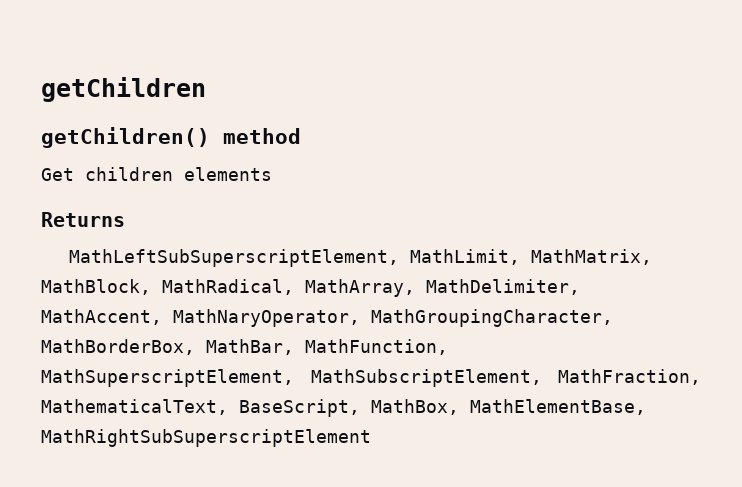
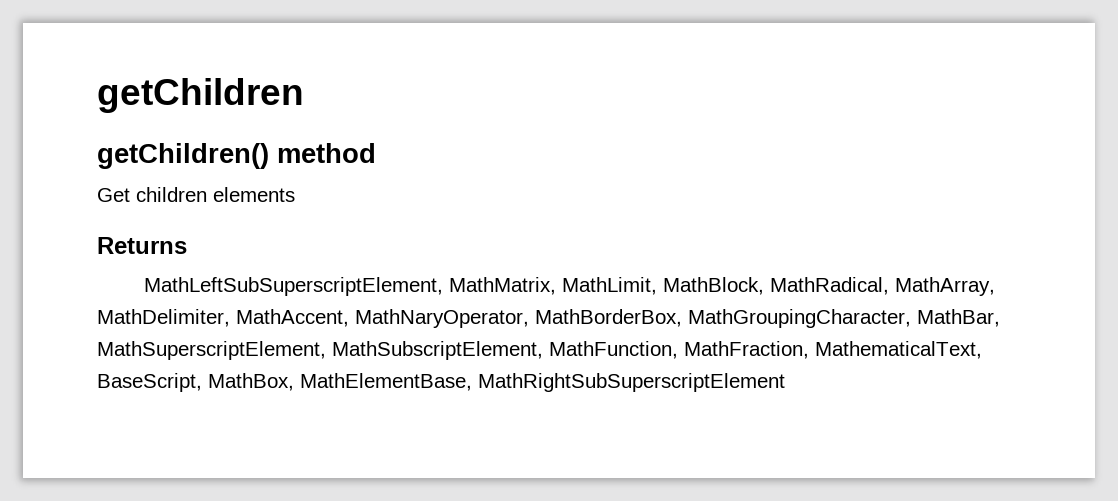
[410,249,653,265] MathLimit, MathMatrix, -> [448,277,657,295] MathMatrix, MathLimit,
[371,309,613,327] [41,339,448,355] MathGroupingCharacter, MathBorderBox, MathBar, MathFunction, -> [535,309,1000,328] MathBorderBox, MathGroupingCharacter, MathBar,
(542, 378) none -> [549,341,678,359] MathFunction,

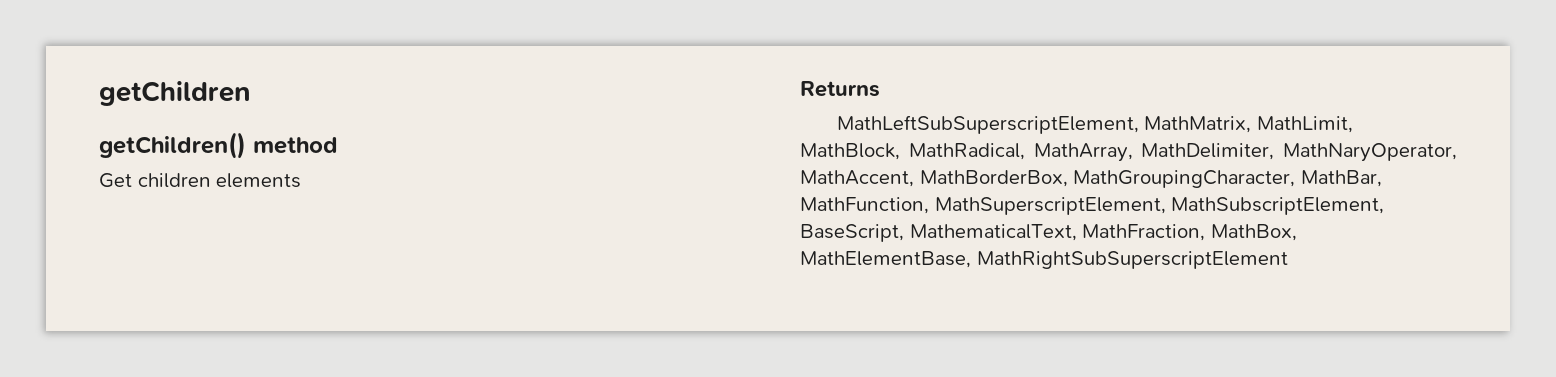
[236,309,529,328] MathAccent, MathNaryOperator, -> [1283,143,1457,162] [800,170,914,187] MathNaryOperator, MathAccent,
(1000, 318) none -> [800,197,929,214] MathFunction,
[549,341,982,359] [97,373,202,392] MathFunction, MathFraction, MathematicalText, BaseScript, -> [800,224,1206,242] BaseScript, MathematicalText, MathFraction,

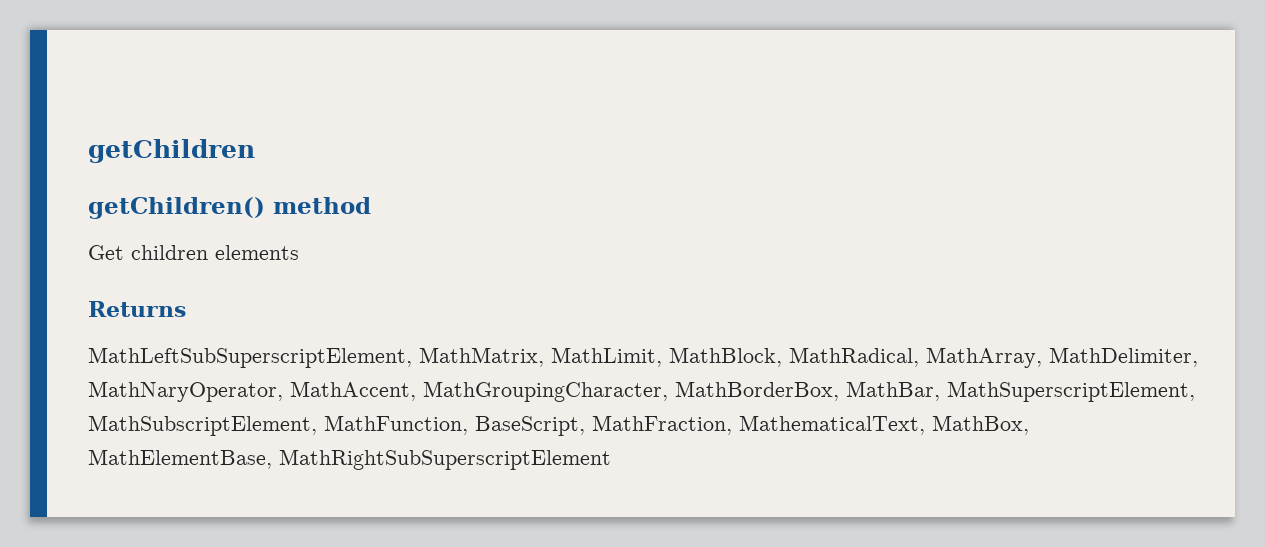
[919,170,1382,188] [800,197,1385,215] [800,224,1206,242] MathBorderBox, MathGroupingCharacter, MathBar, MathFunction, MathSuperscriptElement, MathSubscriptElement, BaseScript, MathematicalText, MathFraction, -> [423,381,1195,402] [88,415,925,436] MathGroupingCharacter, MathBorderBox, MathBar, MathSuperscriptElement, MathSubscriptElement, MathFunction, BaseScript, MathFraction, MathematicalText,

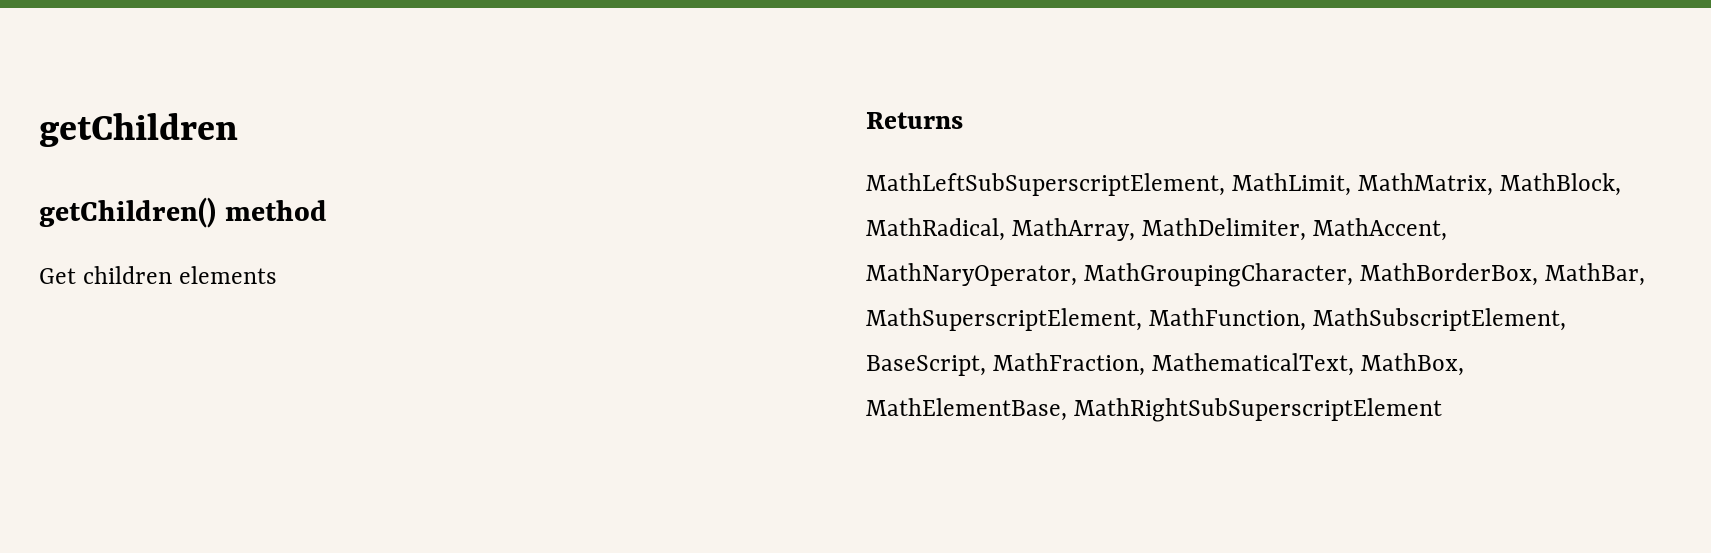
[419,347,662,367] MathMatrix, MathLimit, -> [1232,173,1494,196] MathLimit, MathMatrix,
[88,381,416,402] MathNaryOperator, MathAccent, -> [1313,218,1448,241] [866,263,1077,286] MathAccent, MathNaryOperator,
[88,415,468,436] MathSubscriptElement, MathFunction, -> [1149,308,1567,331] MathFunction, MathSubscriptElement,

